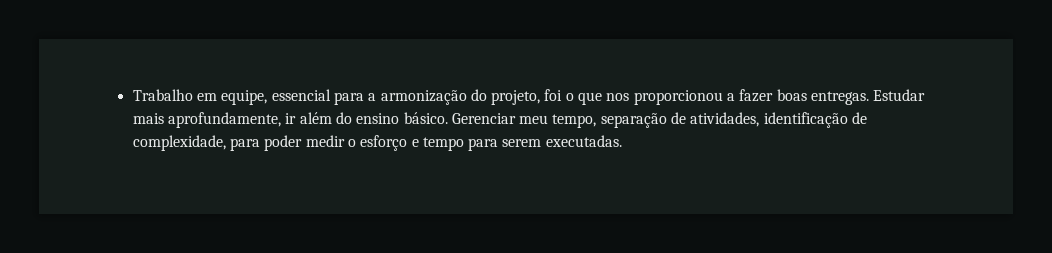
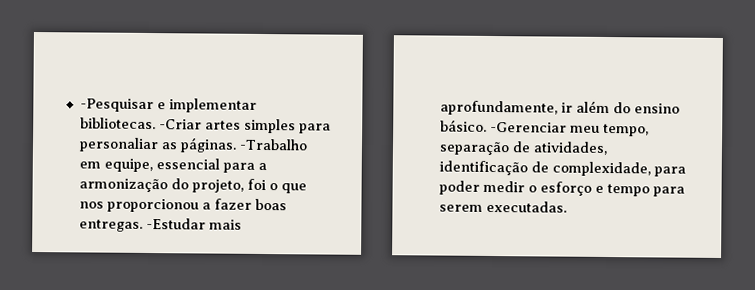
[132,89,193,101] Trabalho -> [79,98,257,113] [79,117,331,134] [78,137,308,153] -Pesquisar e implementar bibliotecas. -Criar artes simples para personaliar as páginas. -Trabalho
[873,89,926,101] Estudar -> [145,217,206,230] -Estudar
[451,113,516,124] Gerenciar -> [489,121,567,133] -Gerenciar

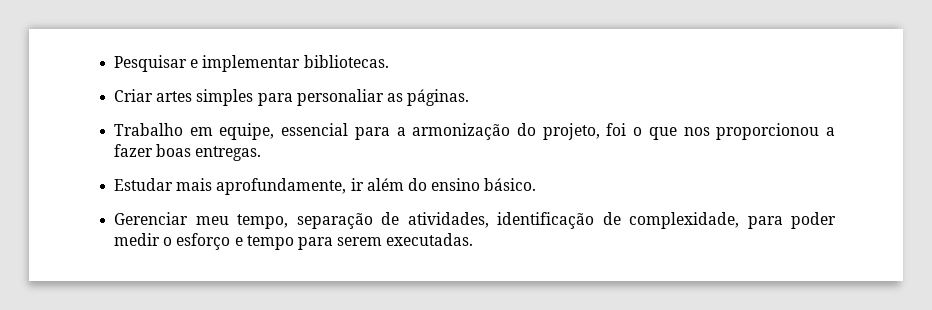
[79,98,154,113] -Pesquisar -> [114,55,188,72] Pesquisar
[158,119,202,130] -Criar -> [114,89,154,102] // Criar
[238,138,308,151] -Trabalho -> [114,123,184,136] // Trabalho
[145,217,206,230] -Estudar -> [114,178,174,191] // Estudar
[489,121,567,133] -Gerenciar -> [114,212,189,225] // Gerenciar

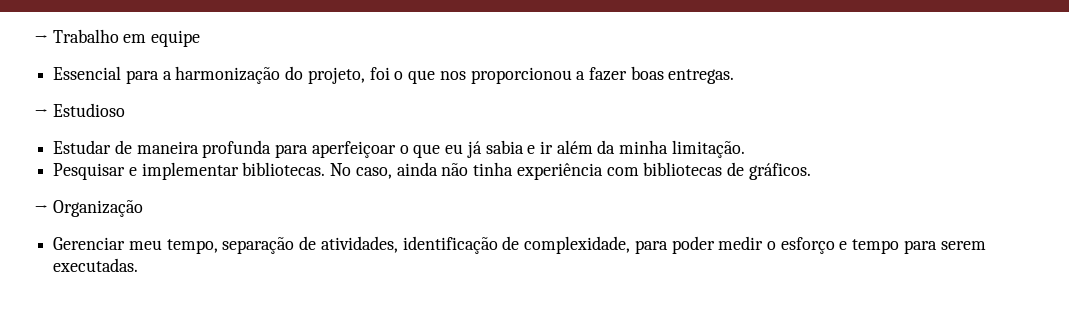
[114,55,389,72] [114,89,470,106] [114,123,349,140] Pesquisar e implementar bibliotecas. // Criar artes simples para personaliar as páginas. // Trabalho em equipe, essencial -> [34,29,201,47] [53,66,122,80] → Trabalho em equipe // Essencial
[412,123,511,140] armonização -> [175,66,281,84] harmonização
(262, 153) none -> [34,103,125,117] // → Estudioso
[176,178,537,195] mais aprofundamente, ir além do ensino básico. -> [114,140,745,158] [53,162,811,180] [34,200,143,217] de maneira profunda para aperfeiçoar o que eu já sabia e ir além da minha limitação. // Pesquisar e implementar bibliotecas. No caso, ainda não tinha experiência com bibliotecas de gráficos. // → Organização

